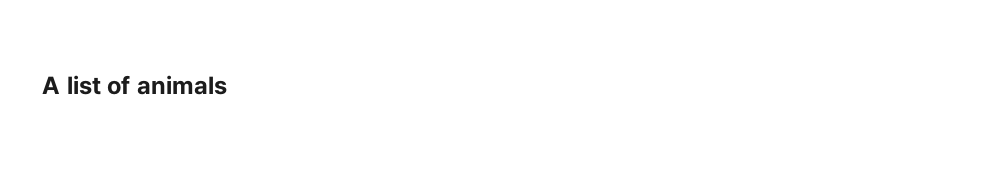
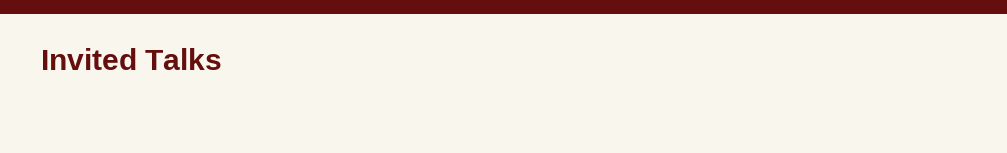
[42,75,227,95] A list of animals -> [41,48,223,70] Invited Talks

